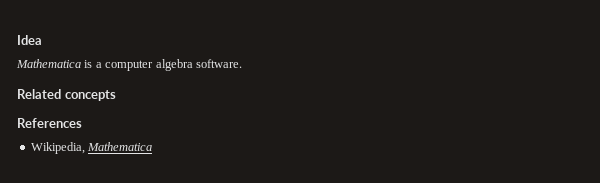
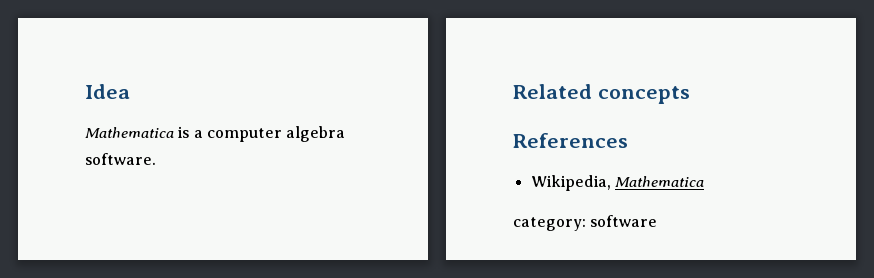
(153, 146) none -> [513,215,658,231] // category: software

